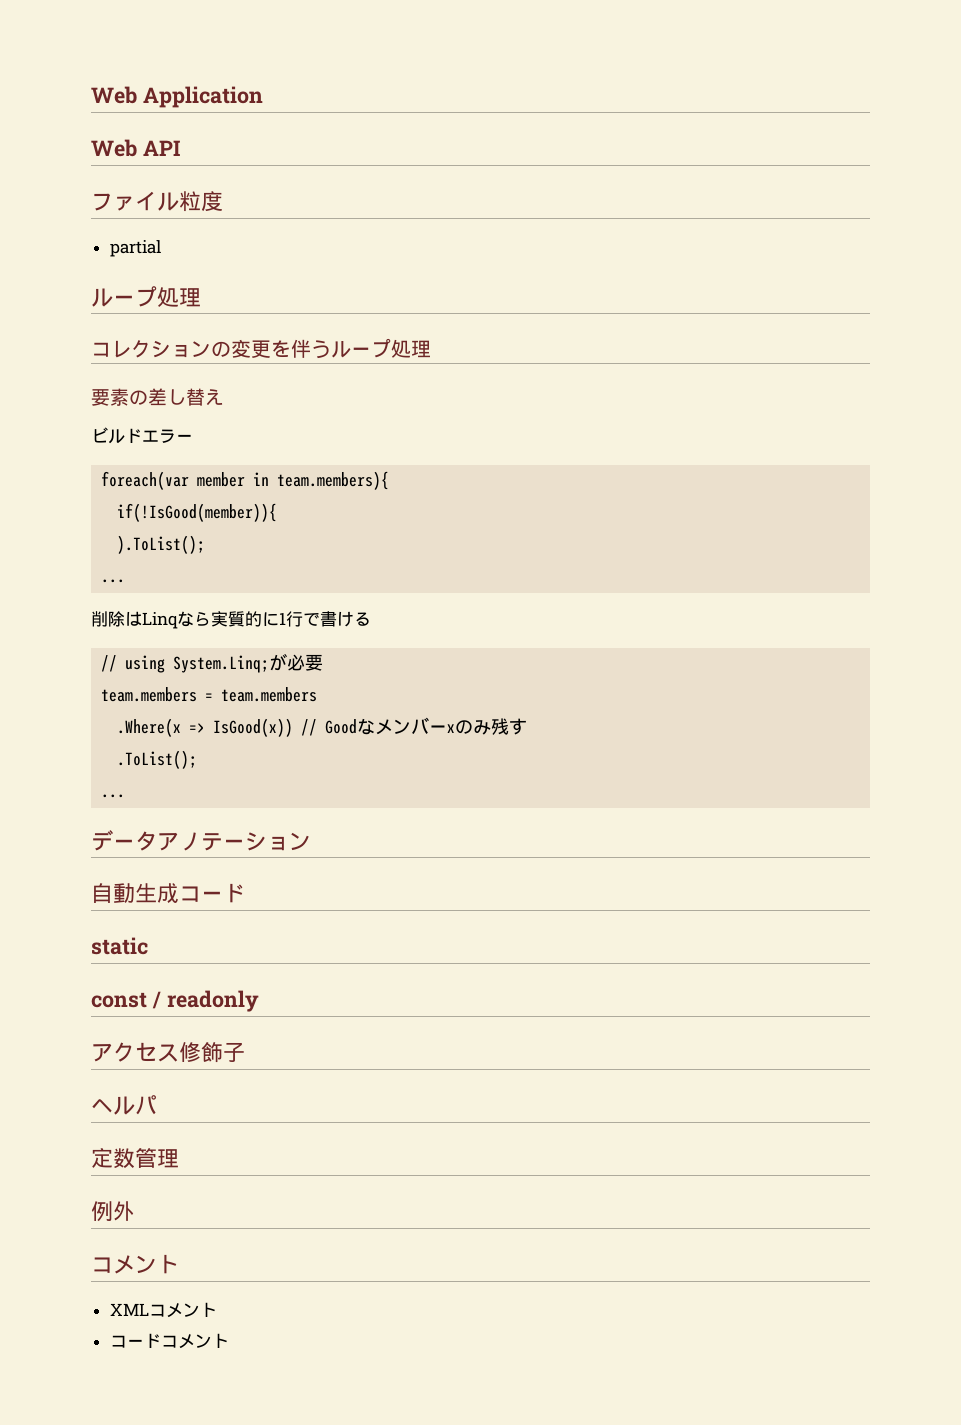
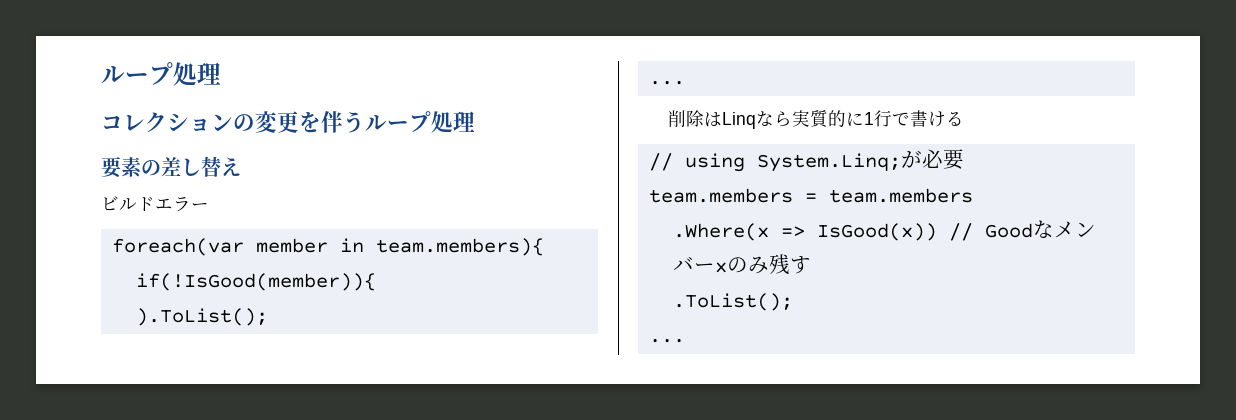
[91,86,263,108] [91,139,180,157] [91,191,223,212] [109,240,161,257] Web Application // Web API // ファイル粒度 // partial // -> (101, 75) none
[91,830,311,851] [91,883,245,903] [91,937,148,955] [91,990,259,1012] [91,1042,245,1063] [91,1095,157,1115] [91,1148,179,1169] [91,1201,135,1222] [91,1254,179,1274] [109,1302,217,1318] [109,1333,229,1349] // データアノテーション // 自動生成コード // static // const / readonly // アクセス修飾子 // ヘルパ // 定数管理 // 例外 // コメント // XMLコメント // コードコメント -> (685, 341) none

